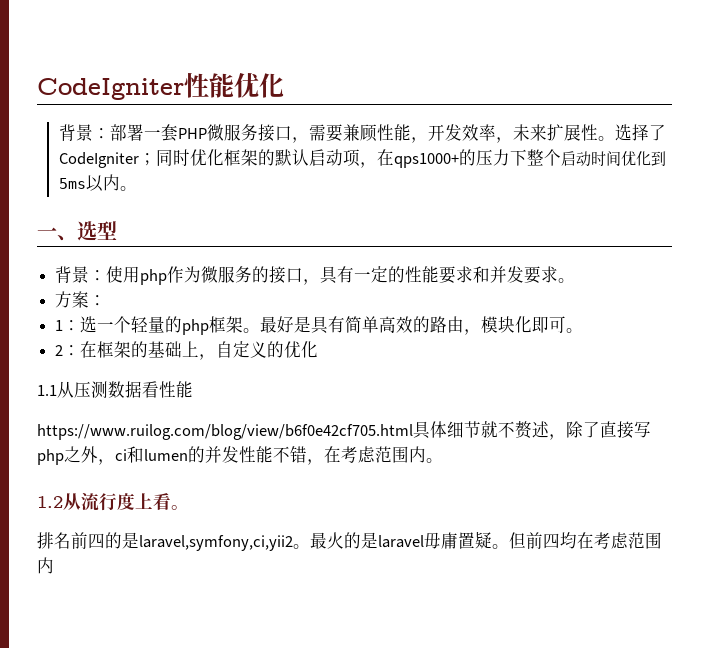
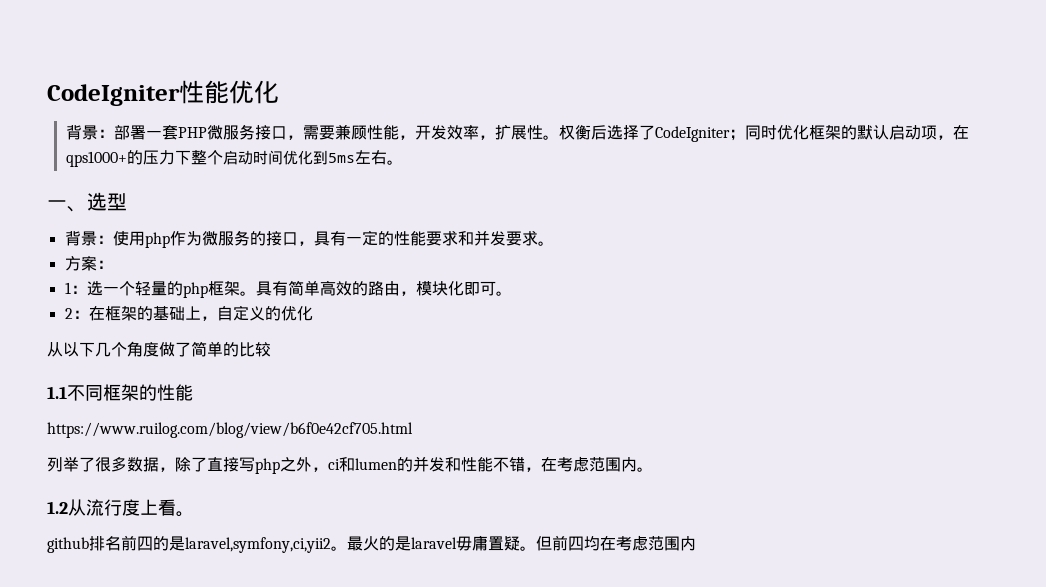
[512,124,547,141] 未来 -> (495, 137) none
(615, 138) none -> [558,125,607,140] 权衡后
[85,174,120,192] 以内 -> [354,150,387,165] 左右
[260,316,312,333] 最好是 -> (256, 293) none
[37,381,193,398] [37,420,549,440] 1.1从压测数据看性能 // https://www.ruilog.com/blog/view/b6f0e42cf705.html具体细节就不赘述 -> [47,341,271,357] [47,384,193,401] [47,422,413,438] [47,456,159,472] 从以下几个角度做了简单的比较 // 1.1不同框架的性能 // https://www.ruilog.com/blog/view/b6f0e42cf705.html // 列举了很多数据
(239, 454) none -> [445,457,461,472] 和
(189, 507) none -> [47,537,89,553] github

